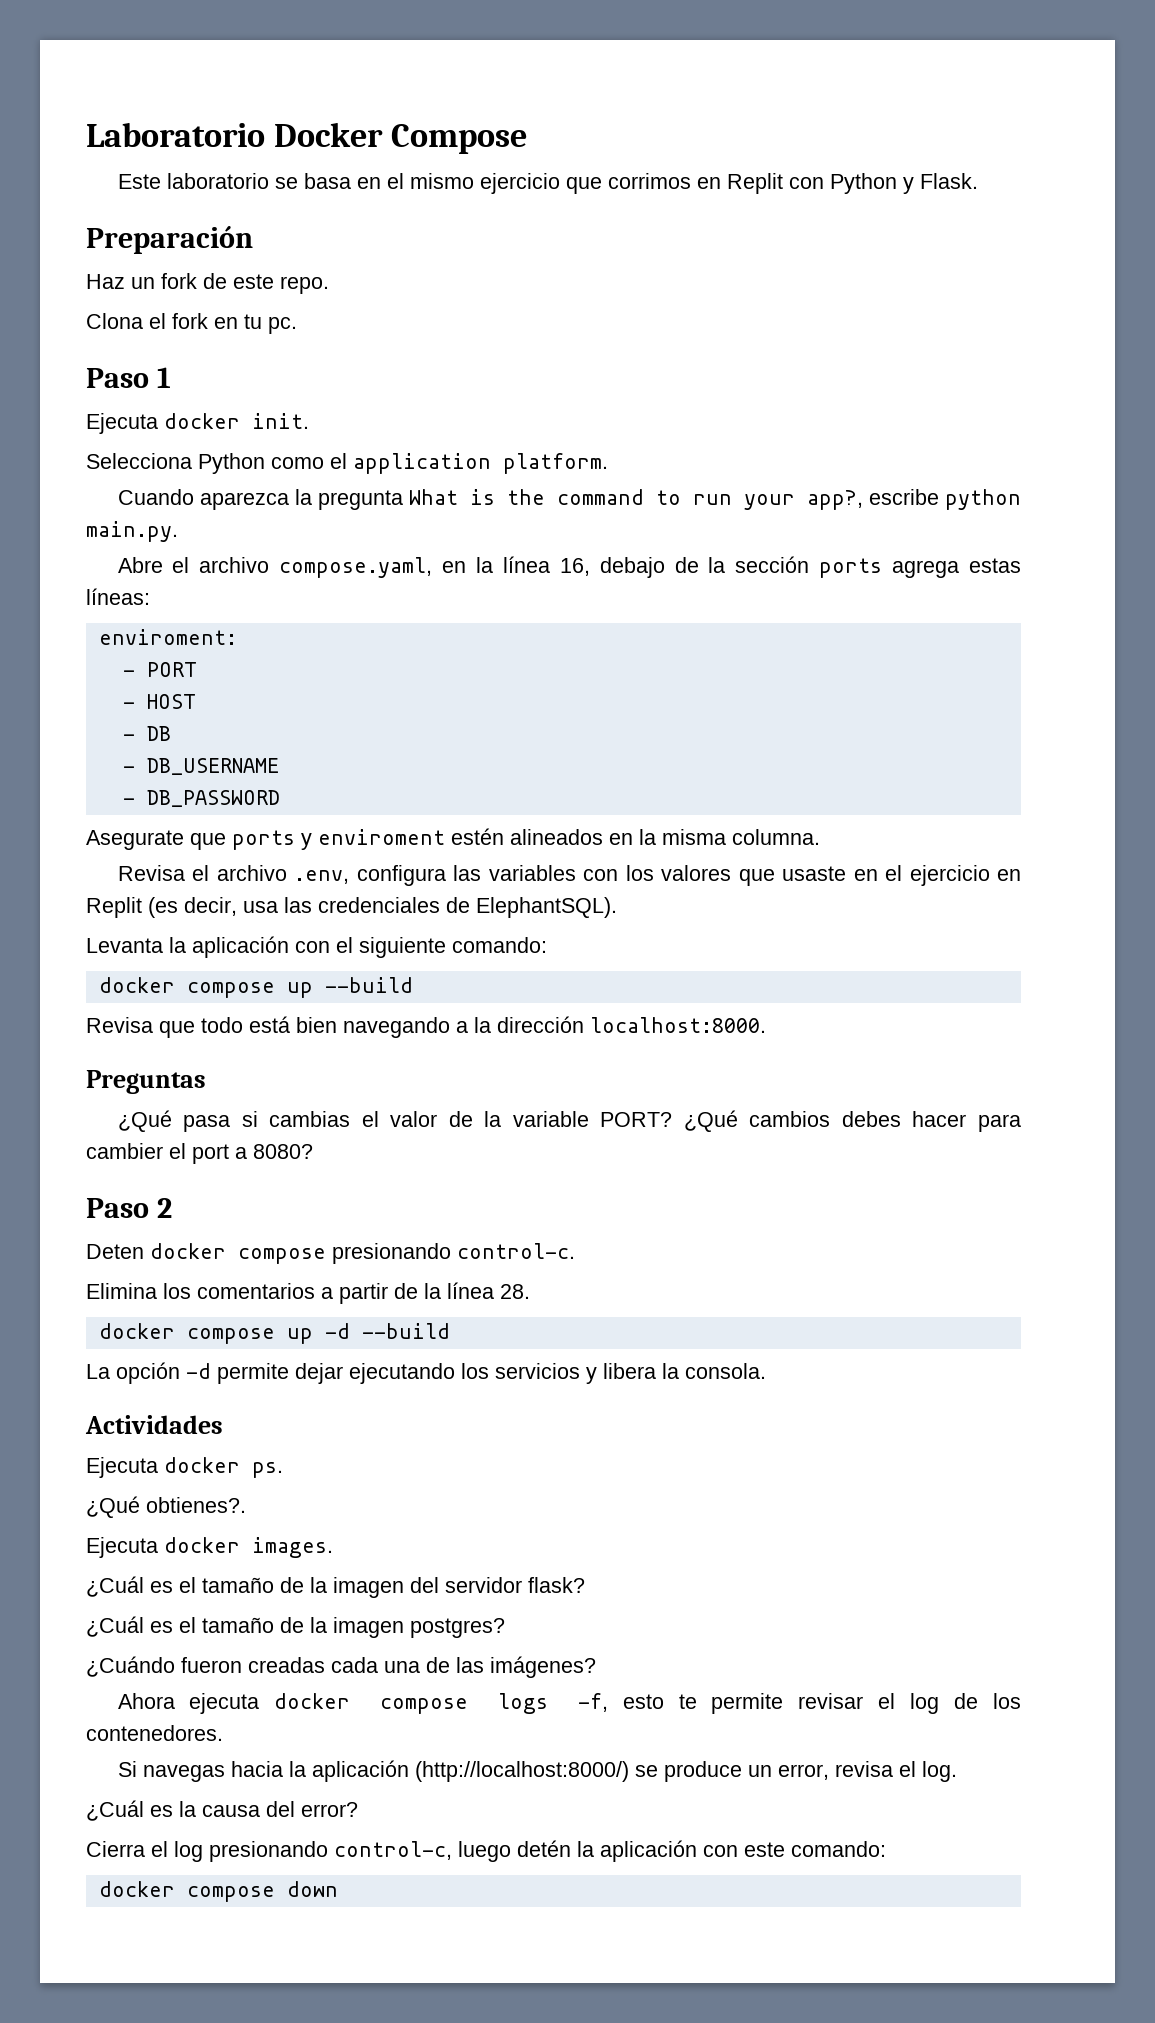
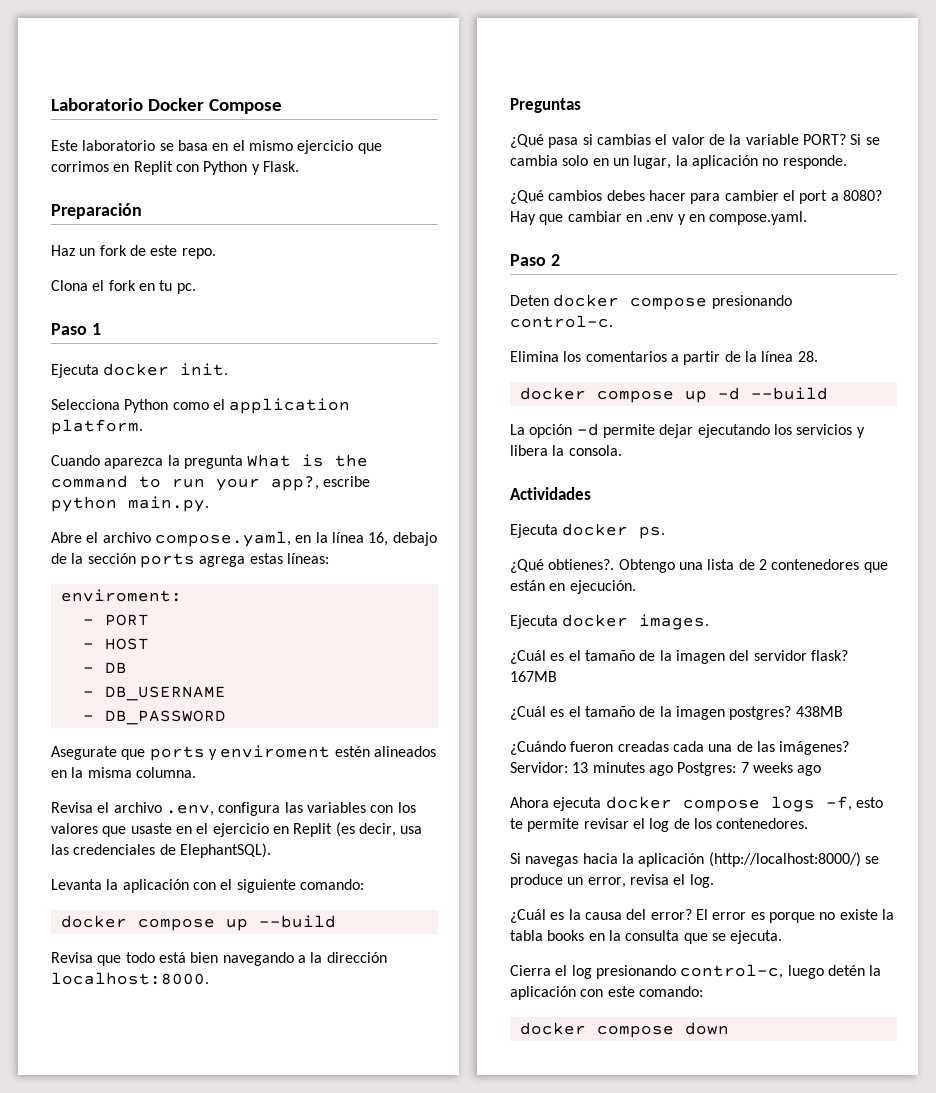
(673, 1119) none -> [850,134,880,145] [510,155,847,169] Si se cambia solo en un lugar, la aplicación no responde. //
(313, 1151) none -> [510,211,808,225] Hay que cambiar en .env y en compose.yaml.
(246, 1505) none -> [618,559,888,573] [510,580,636,594] Obtengo una lista de 2 contenedores que están en ejecución.
(585, 1585) none -> [510,671,557,682] 167MB
(505, 1628) none -> [795,706,843,717] 438MB
(596, 1667) none -> [510,762,822,776] Servidor: 13 minutes ago Postgres: 7 weeks ago
(358, 1809) none -> [695,909,894,923] [510,930,783,944] El error es porque no existe la tabla books en la consulta que se ejecuta.

